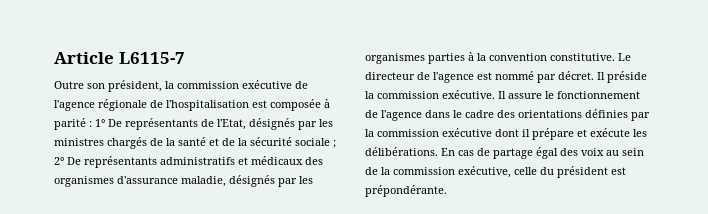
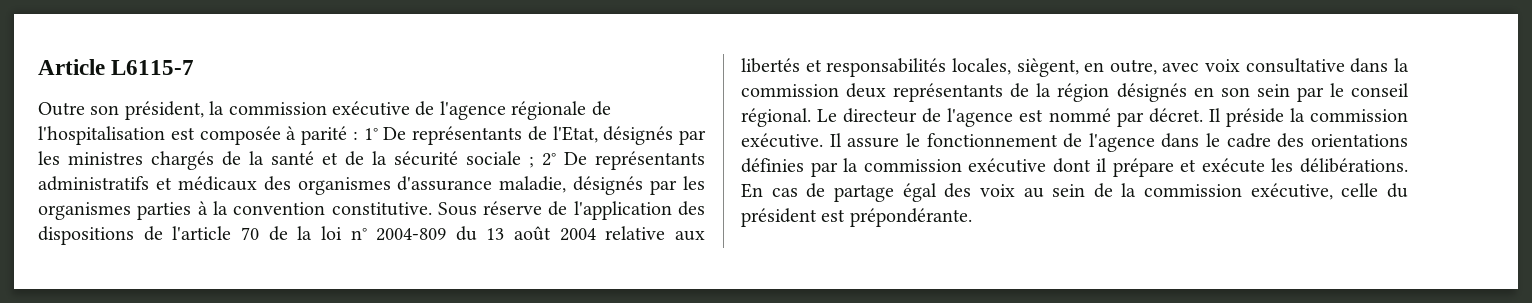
(615, 57) none -> [437,201,705,220] [38,226,705,245] [741,58,1409,77] [741,83,1409,102] [741,108,811,127] Sous réserve de l'application des dispositions de l'article 70 de la loi n° 2004-809 du 13 août 2004 relative aux libertés et responsabilités locales, siègent, en outre, avec voix consultative dans la commission deux représentants de la région désignés en son sein par le conseil régional.

